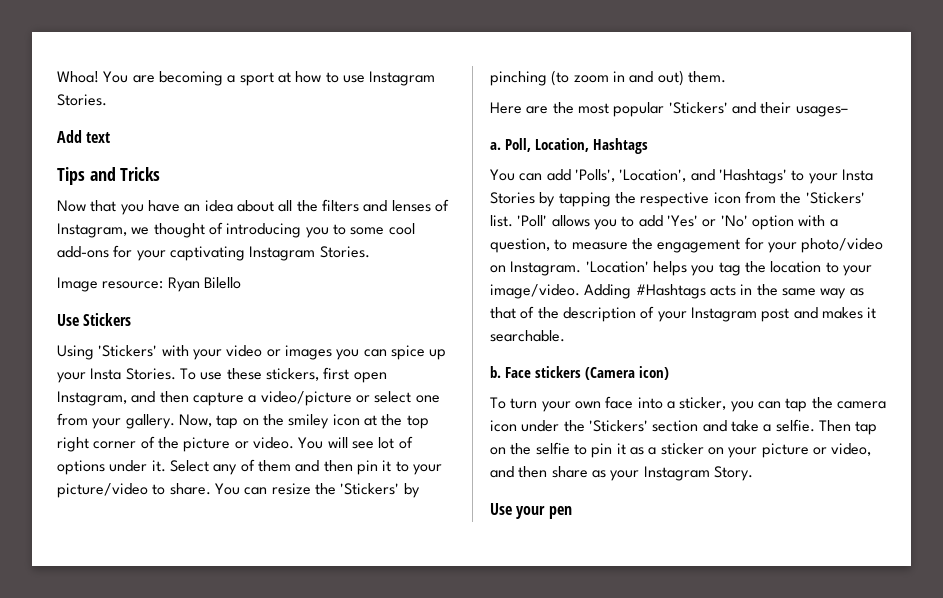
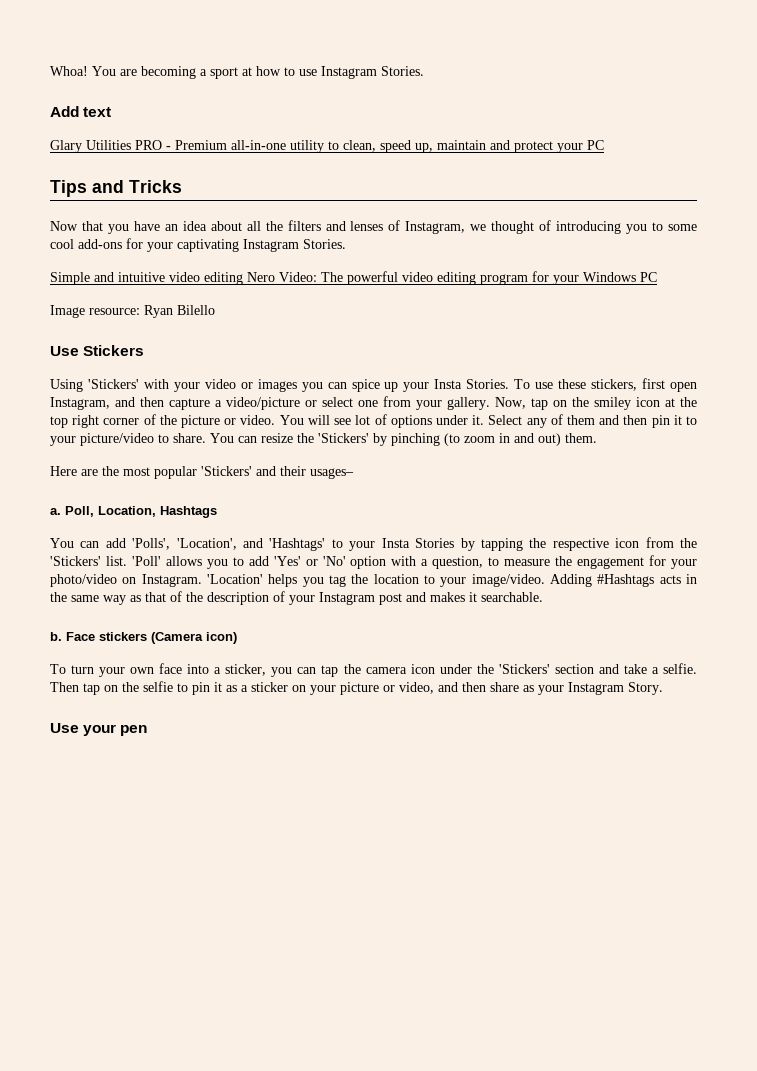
(111, 137) none -> [50,140,604,153] // Glary Utilities PRO - Premium all-in-one utility to clean, speed up, maintain and protect your PC
(370, 252) none -> [50,271,657,285] // Simple and intuitive video editing Nero Video: The powerful video editing program for your Windows PC

